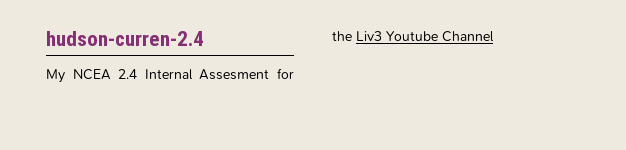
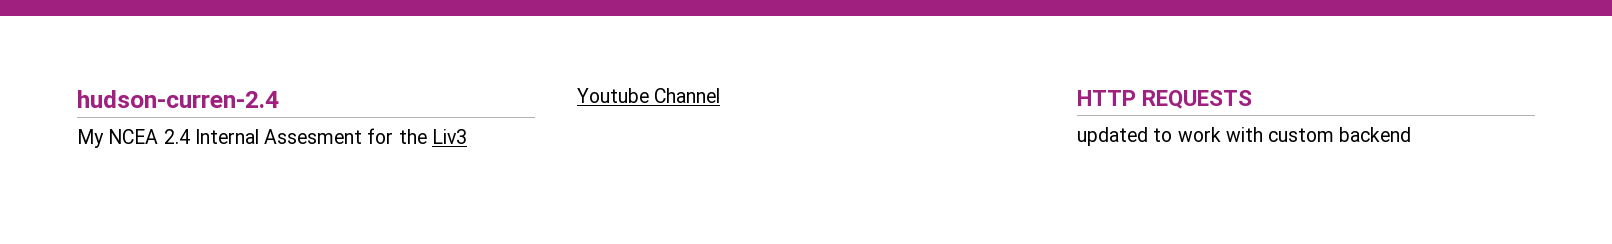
(494, 36) none -> [1077,90,1253,109] [1077,127,1412,146] // HTTP REQUESTS // updated to work with custom backend

